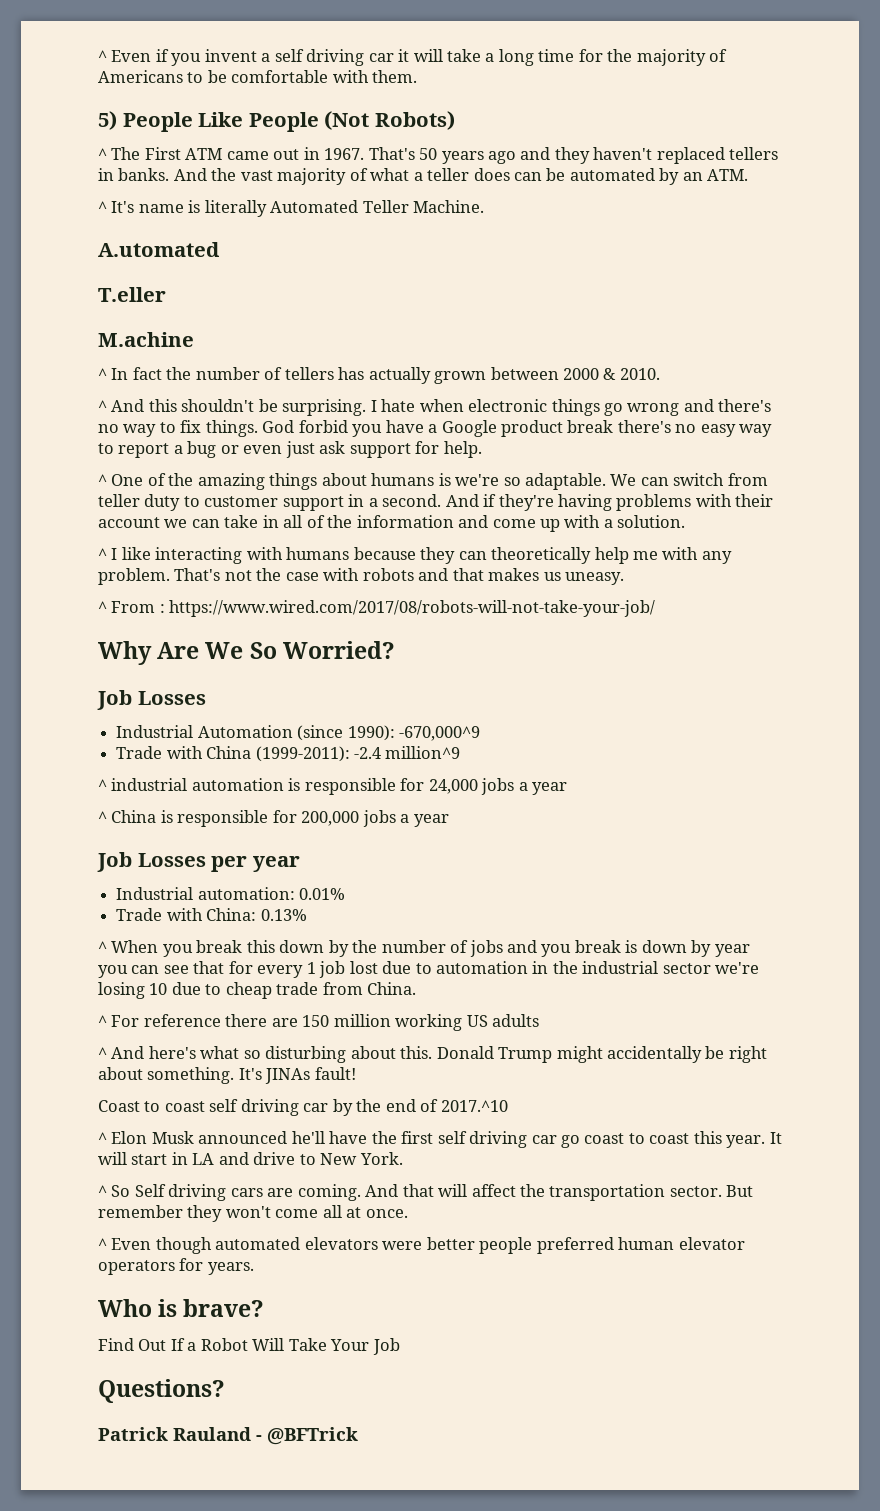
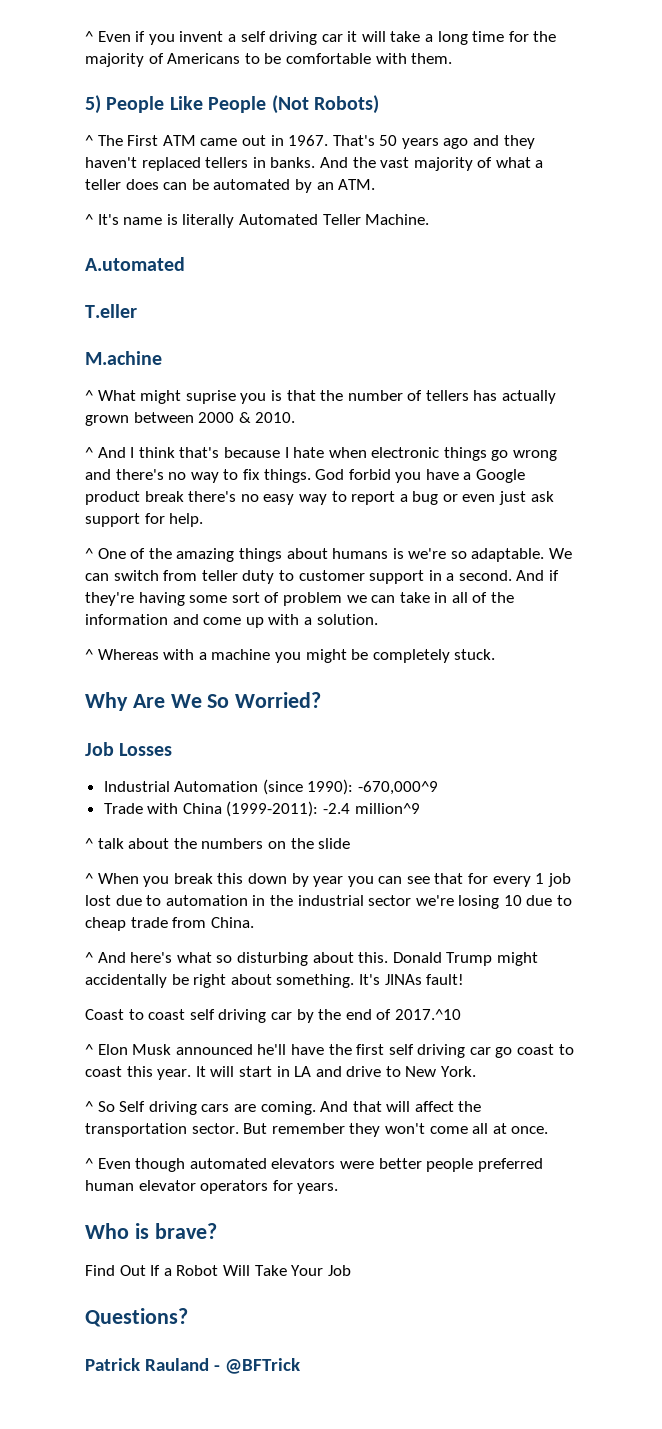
[111,367,162,380] In fact -> [97,390,316,404] What might suprise you is that
[148,399,367,416] this shouldn't be surprising. -> [130,447,280,458] I think that's because
[616,494,774,511] [98,517,160,528] problems with their account -> [189,592,342,606] some sort of problem
[111,547,732,564] [98,568,625,585] [98,600,656,617] I like interacting with humans because they can theoretically help me with any problem. That's not the case with robots and that makes us uneasy. // ^ From : https://www.wired.com/2017/08/robots-will-not-take-your-job/ -> [97,649,496,663] Whereas with a machine you might be completely stuck.
[111,778,568,795] [98,810,449,827] [97,852,300,872] [116,887,346,900] [116,908,307,921] industrial automation is responsible for 24,000 jobs a year // ^ China is responsible for 200,000 jobs a year // Job Losses per year // Industrial automation: 0.01% // Trade with China: 0.13% -> [97,838,351,849] talk about the numbers on the slide
[352,940,712,957] the number of jobs and you break is down by -> (309, 880) none
[98,1014,540,1031] // ^ For reference there are 150 million working US adults -> (254, 922) none

